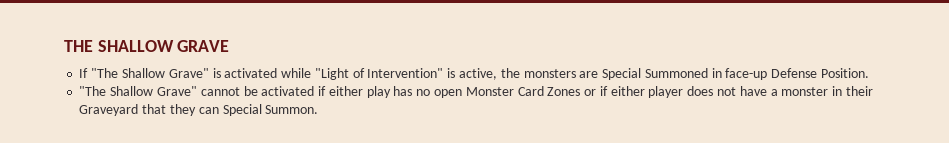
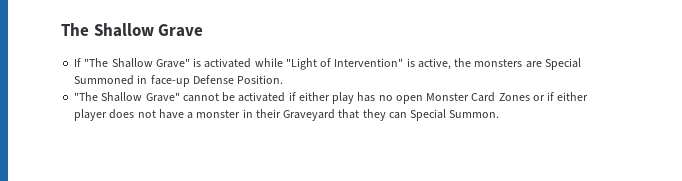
[64,40,230,52] THE SHALLOW GRAVE -> [61,23,204,37] The Shallow Grave

